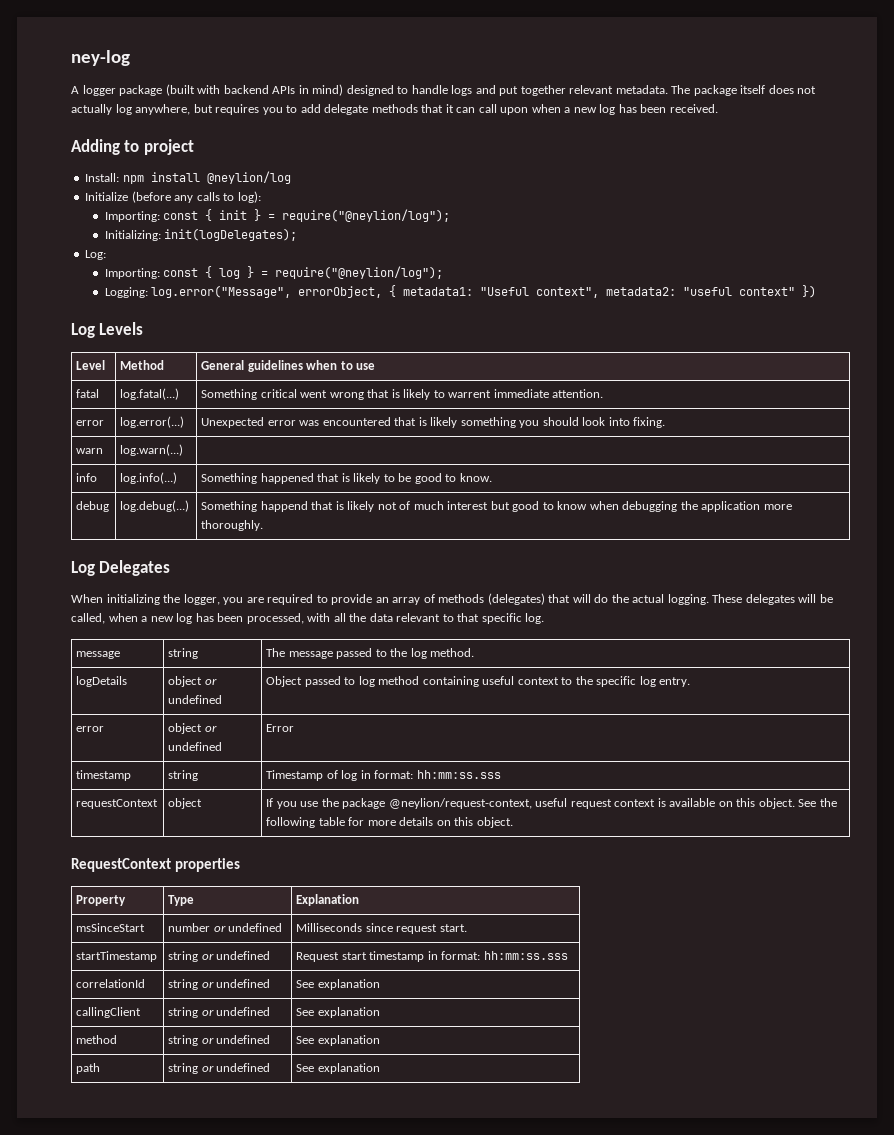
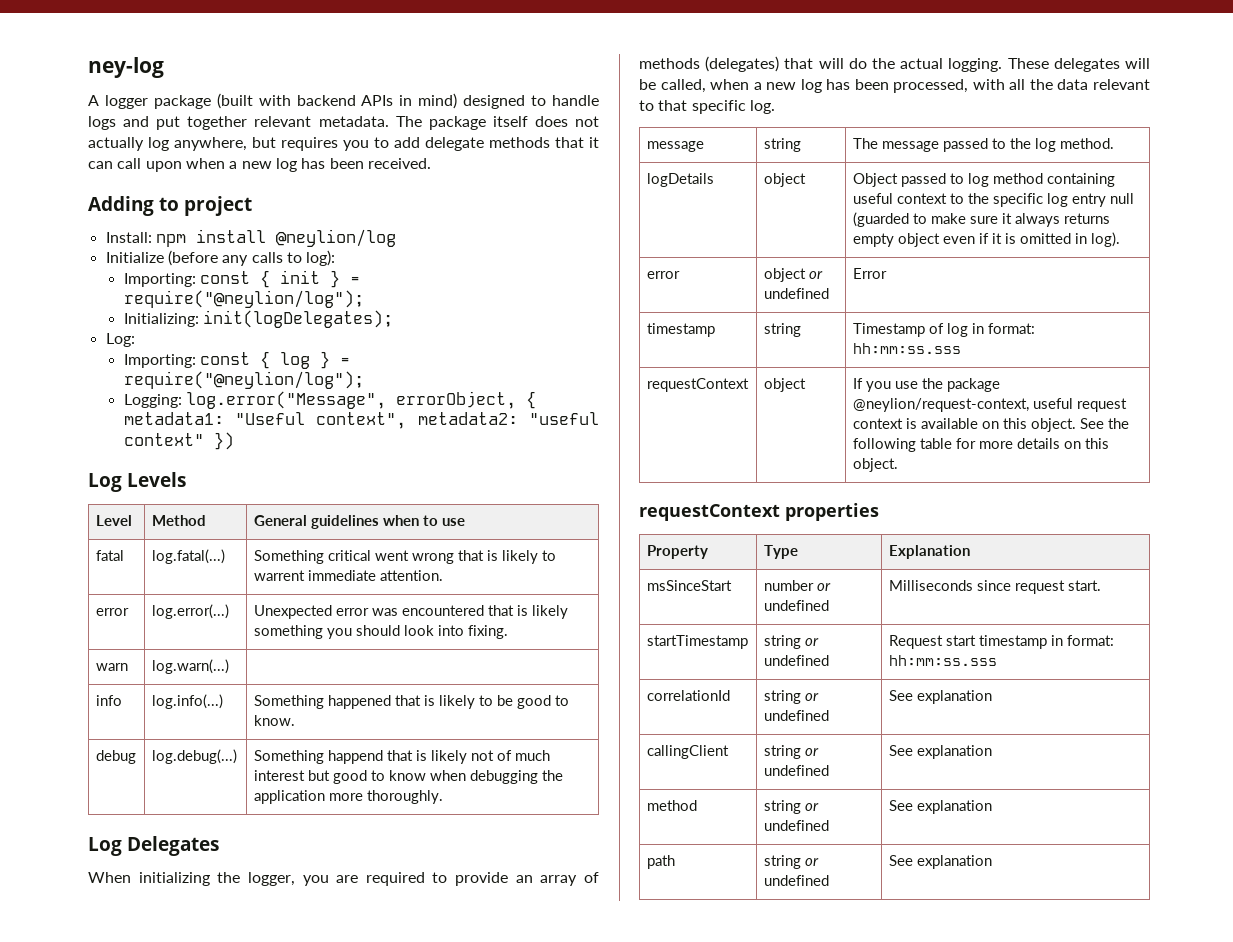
[204,678,217,685] [168,695,223,704] or undefined -> (806, 180) none
[659,677,691,687] entry. -> [1071,193,1134,207] [852,212,1110,227] [852,232,1120,247] entry null (guarded to make sure it always returns empty object even if it is omitted in log).
[71,858,171,872] RequestContext -> [639,504,780,521] requestContext

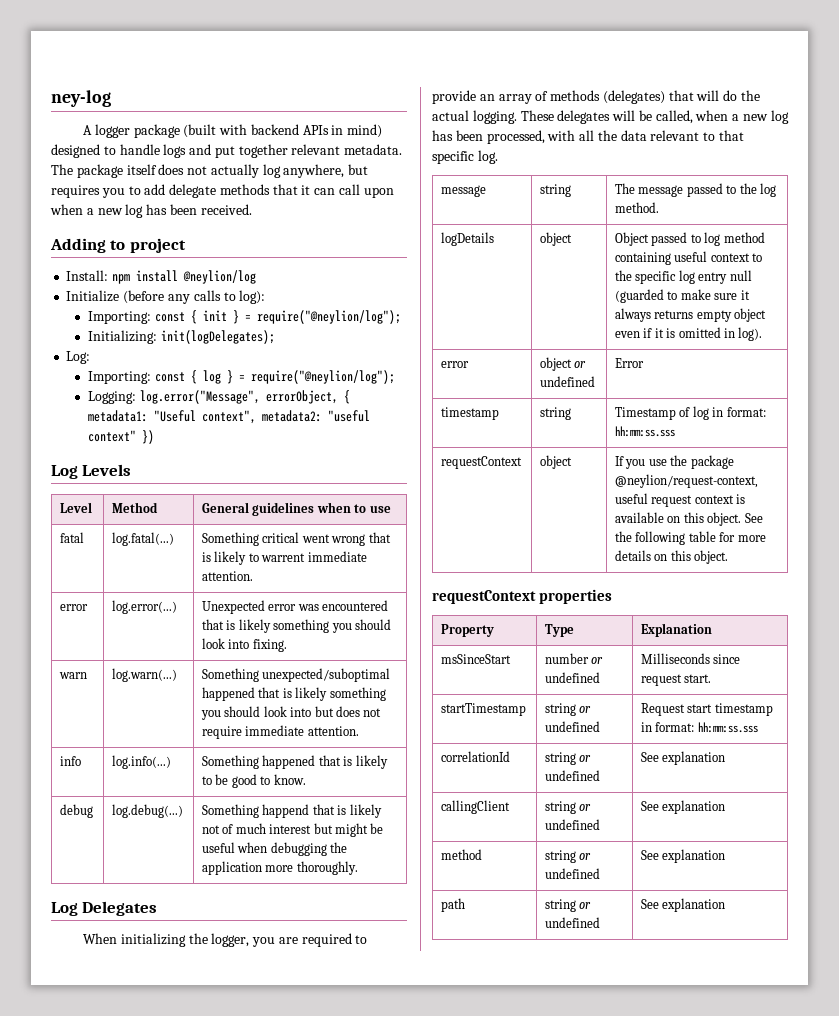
(229, 666) none -> [202,668,391,682] [202,687,386,701] [201,706,382,720] [202,725,359,739] Something unexpected/suboptimal happened that is likely something you should look into but does not require immediate attention.
[332,770,426,784] good to know -> [334,823,384,837] [202,842,236,853] might be useful

